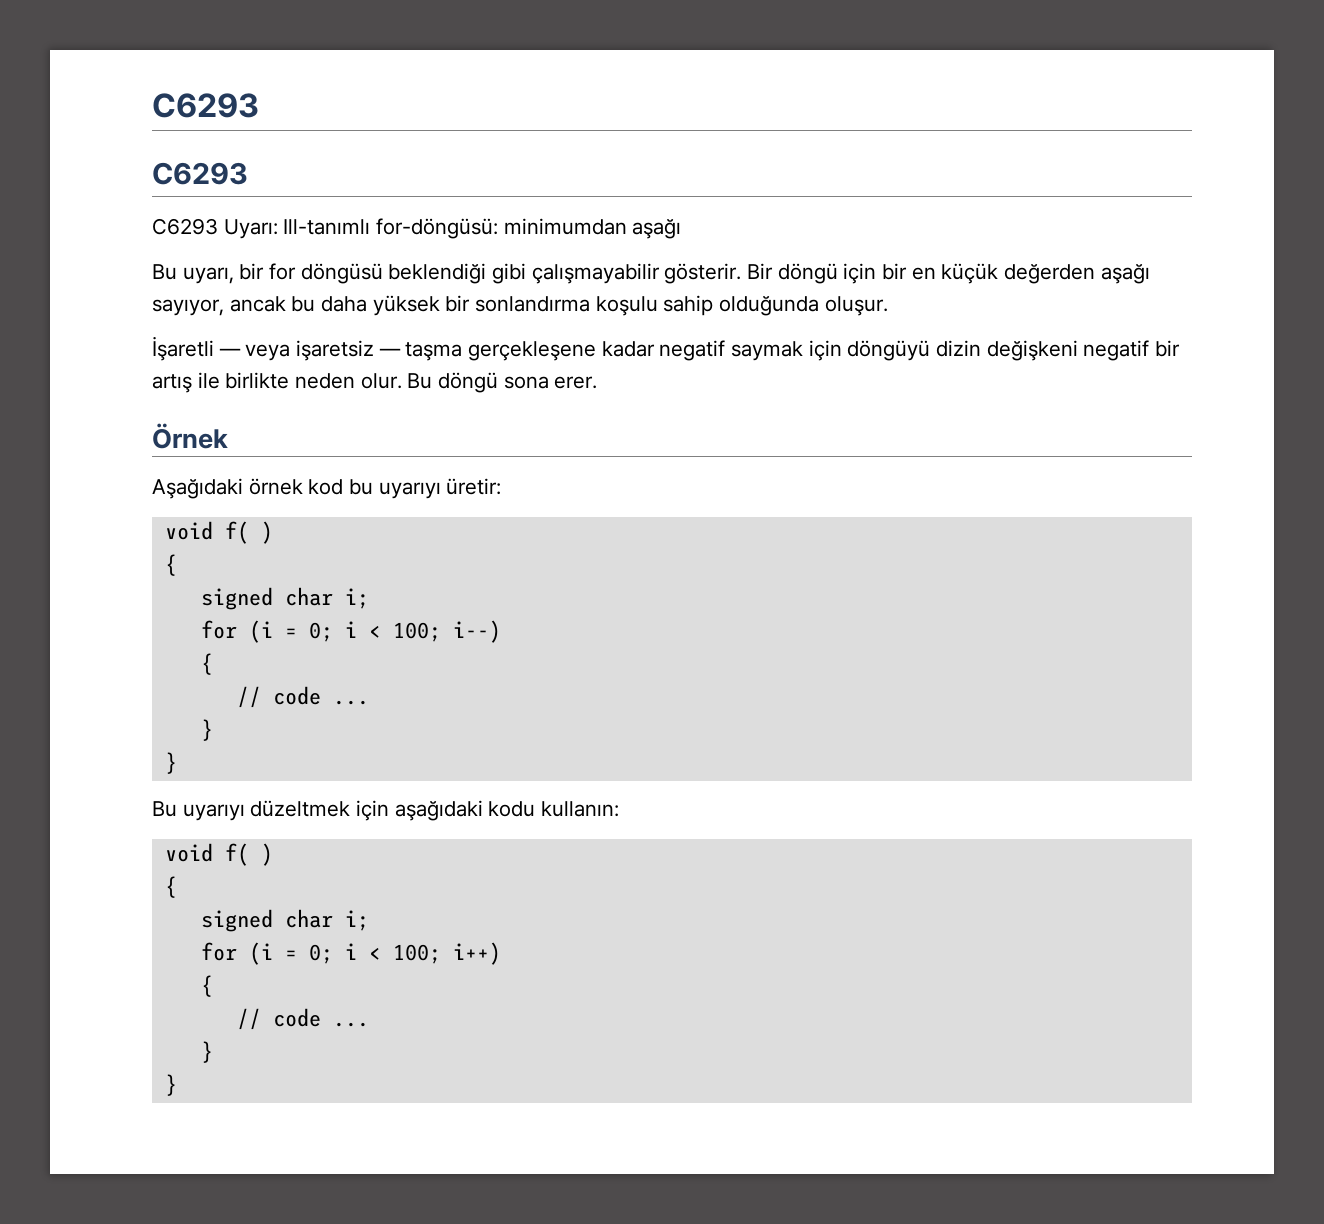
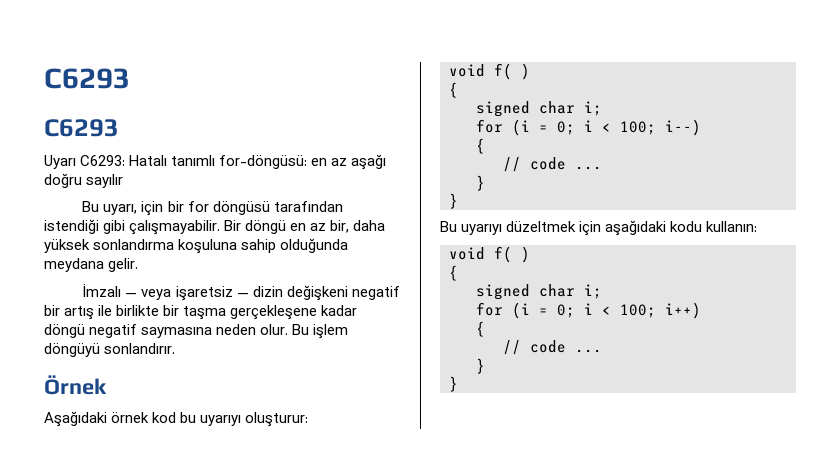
[152,218,682,239] C6293 Uyarı: Ill-tanımlı for-döngüsü: minimumdan aşağı -> [44,154,387,170] [44,173,124,188] Uyarı C6293: Hatalı tanımlı for-döngüsü: en az aşağı doğru sayılır
(234, 275) none -> [141,201,164,216] için
[388,263,1150,284] [152,295,888,316] [152,336,931,361] beklendiği gibi çalışmayabilir gösterir. Bir döngü için bir en küçük değerden aşağı sayıyor, ancak bu daha yüksek bir sonlandırma koşulu sahip olduğunda oluşur. // İşaretli — veya işaretsiz — taşma gerçekleşene kadar negatif saymak için döngüyü -> [273,201,343,212] [44,219,386,235] [44,238,349,254] [44,258,139,272] [82,283,249,301] tarafından istendiği gibi çalışmayabilir. Bir döngü en az bir, daha yüksek sonlandırma koşuluna sahip olduğunda meydana gelir. // İmzalı — veya işaretsiz —
[295,372,598,393] neden olur. Bu döngü sona erer. -> [163,305,358,320] [44,324,349,339] [44,343,176,357] bir taşma gerçekleşene kadar döngü negatif saymasına neden olur. Bu işlem döngüyü sonlandırır.
[446,478,502,495] üretir: -> [245,412,309,427] oluşturur:

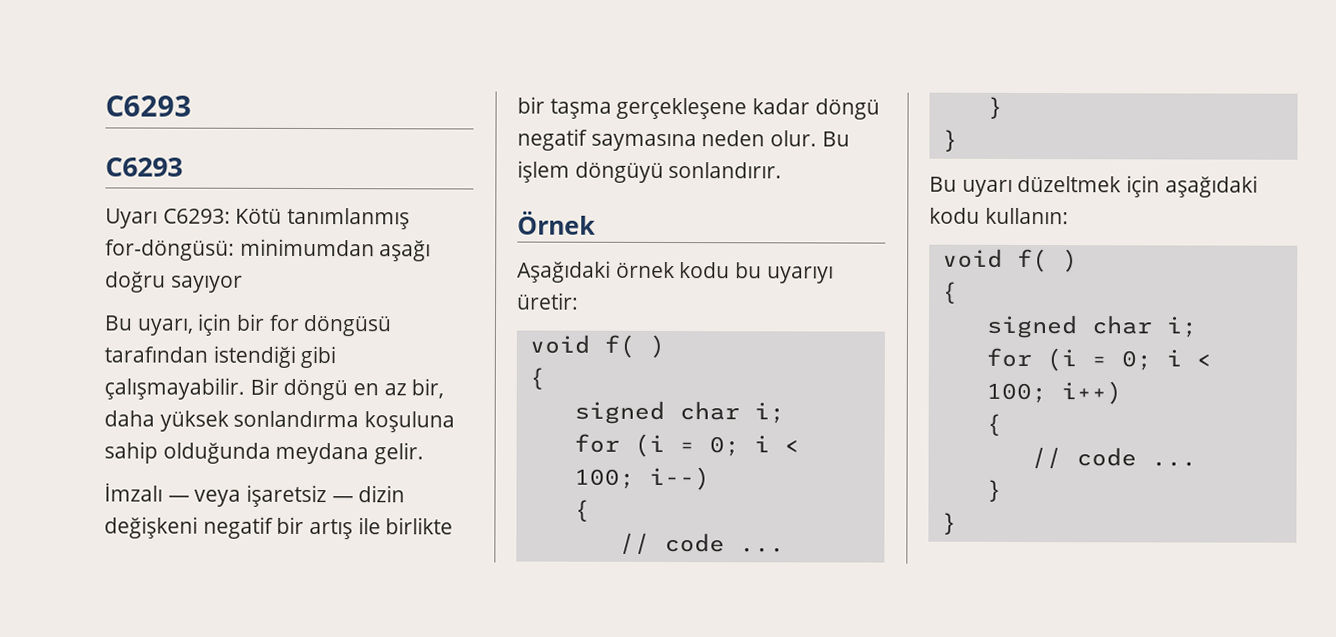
[129,155,348,169] Hatalı tanımlı for-döngüsü: en az -> [235,207,411,230] [105,238,375,261] Kötü tanımlanmış for-döngüsü: minimumdan
[86,174,124,188] sayılır -> [170,275,243,293] sayıyor
[152,412,177,423] kod -> [679,262,731,279] kodu
[245,412,309,427] oluşturur: -> [517,292,579,310] üretir:
[461,224,503,235] uyarıyı -> [961,179,1013,197] uyarı

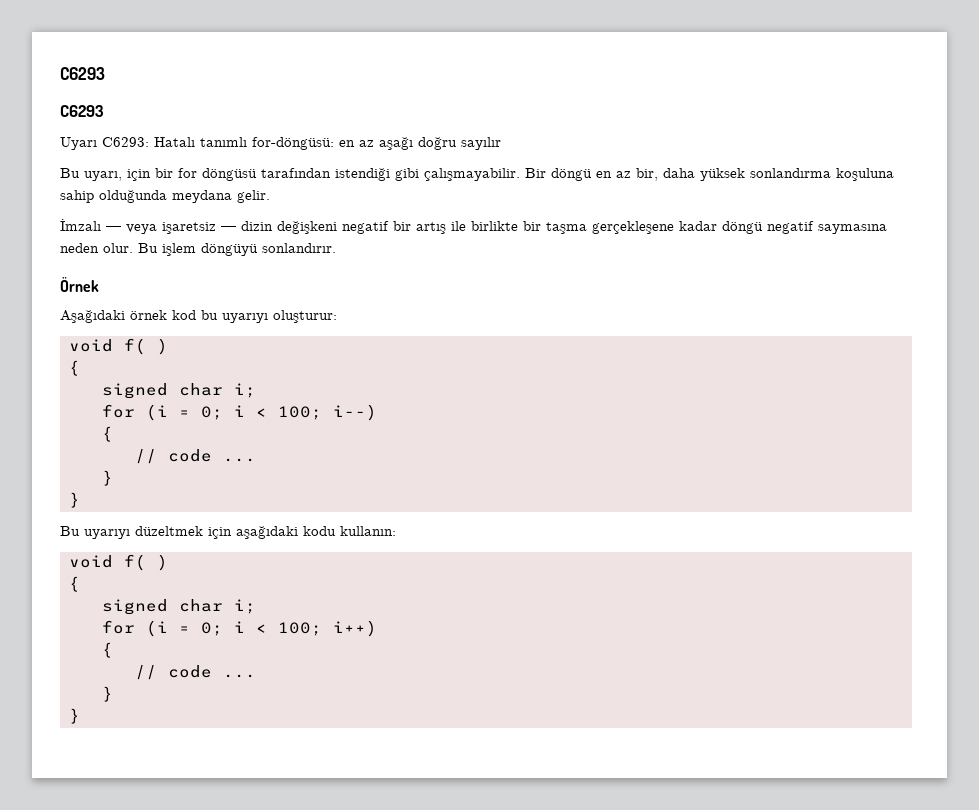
[235,207,411,230] [105,238,375,261] Kötü tanımlanmış for-döngüsü: minimumdan -> [154,137,374,150] Hatalı tanımlı for-döngüsü: en az
[170,275,243,293] sayıyor -> [461,137,501,150] sayılır
[679,262,731,279] kodu -> [172,310,196,320] kod
[517,292,579,310] üretir: -> [273,310,337,323] oluşturur:
[961,179,1013,197] uyarı -> [84,529,130,539] uyarıyı

